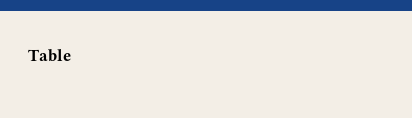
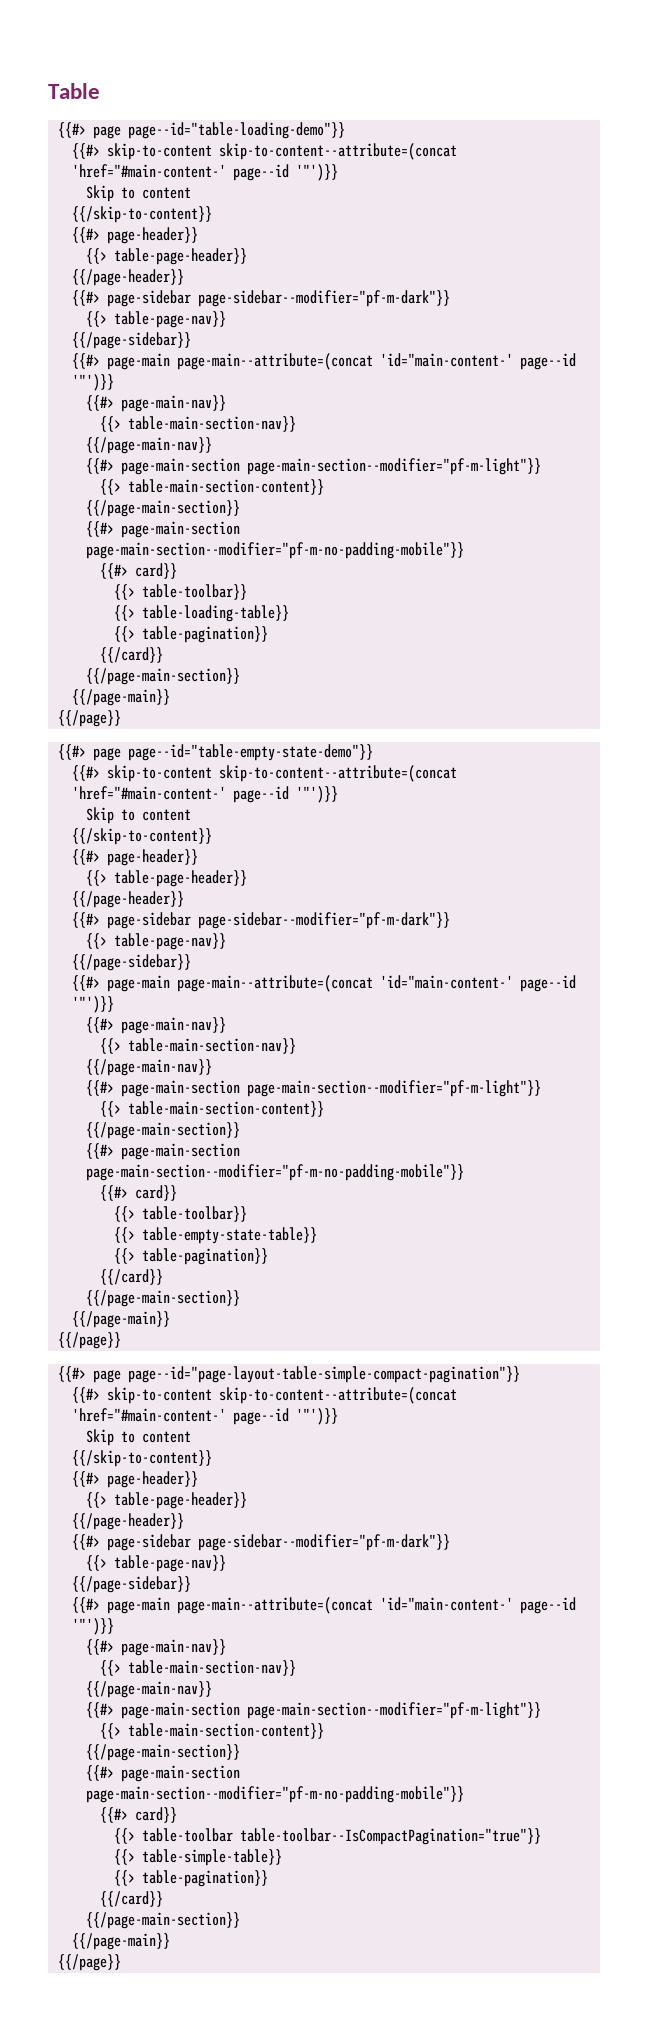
(71, 55) none -> [58,122,346,139] [72,143,458,160] [72,164,339,181] [86,185,192,202] [72,206,213,223] [72,227,199,244] [86,248,248,265] [72,269,185,286] [72,290,451,307] [86,311,227,328] [72,332,192,349] [72,353,577,370] [72,374,115,391] [86,395,227,412] [100,416,297,432] [86,437,213,454] [86,458,542,475] [100,479,325,495] [86,500,241,517] [86,521,241,538] [86,542,465,559] [100,563,178,579] [114,584,248,600] [114,605,290,622] [114,626,269,643] [100,647,164,663] [86,668,241,685] [72,689,171,706] [58,710,122,727] [58,744,374,761] [72,765,458,782] [72,786,339,803] [86,807,192,824] [72,828,213,845] [72,849,199,866] [86,870,248,887] [72,891,185,908] [72,912,451,929] [86,933,227,950] [72,954,192,971] [72,975,577,992] [72,996,115,1013] [86,1017,227,1034] [100,1038,297,1054] [86,1059,213,1076] [86,1080,542,1097] [100,1101,325,1117] [86,1122,241,1139] [86,1143,241,1160] [86,1164,465,1181] [100,1185,178,1201] [114,1206,248,1222] [114,1227,318,1244] [114,1248,269,1265] [100,1269,164,1285] [86,1290,241,1307] [72,1311,171,1328] [58,1332,122,1349] [58,1366,521,1383] [72,1387,458,1404] [72,1408,339,1425] [86,1429,192,1446] [72,1450,213,1467] [72,1471,199,1488] [86,1492,248,1509] [72,1513,185,1530] [72,1534,451,1551] [86,1555,227,1572] [72,1576,192,1593] [72,1597,577,1614] [72,1618,115,1635] [86,1639,227,1656] [100,1660,297,1676] [86,1681,213,1698] [86,1702,542,1719] [100,1723,325,1739] [86,1744,241,1761] [86,1765,241,1782] [86,1786,465,1803] [100,1807,178,1823] [114,1828,542,1845] [114,1849,283,1866] [114,1870,269,1887] [100,1891,164,1907] [86,1912,241,1929] [72,1933,171,1950] [58,1954,122,1971] // {{#> page page--id="table-loading-demo"}} // {{#> skip-to-content skip-to-content--attribute=(concat 'href="#main-content-' page--id '"')}} // Skip to content // {{/skip-to-content}} // {{#> page-header}} // {{> table-page-header}} // {{/page-header}} // {{#> page-sidebar page-sidebar--modifier="pf-m-dark"}} // {{> table-page-nav}} // {{/page-sidebar}} // {{#> page-main page-main--attribute=(concat 'id="main-content-' page--id '"')}} // {{#> page-main-nav}} // {{> table-main-section-nav}} // {{/page-main-nav}} // {{#> page-main-section page-main-section--modifier="pf-m-light"}} // {{> table-main-section-content}} // {{/page-main-section}} // {{#> page-main-section page-main-section--modifier="pf-m-no-padding-mobile"}} // {{#> card}} // {{> table-toolbar}} // {{> table-loading-table}} // {{> table-pagination}} // {{/card}} // {{/page-main-section}} // {{/page-main}} // {{/page}} // {{#> page page--id="table-empty-state-demo"}} // {{#> skip-to-content skip-to-content--attribute=(concat 'href="#main-content-' page--id '"')}} // Skip to content // {{/skip-to-content}} // {{#> page-header}} // {{> table-page-header}} // {{/page-header}} // {{#> page-sidebar page-sidebar--modifier="pf-m-dark"}} // {{> table-page-nav}} // {{/page-sidebar}} // {{#> page-main page-main--attribute=(concat 'id="main-content-' page--id '"')}} // {{#> page-main-nav}} // {{> table-main-section-nav}} // {{/page-main-nav}} // {{#> page-main-section page-main-section--modifier="pf-m-light"}} // {{> table-main-section-content}} // {{/page-main-section}} // {{#> page-main-section page-main-section--modifier="pf-m-no-padding-mobile"}} // {{#> card}} // {{> table-toolbar}} // {{> table-empty-state-table}} // {{> table-pagination}} // {{/card}} // {{/page-main-section}} // {{/page-main}} // {{/page}} // {{#> page page--id="page-layout-table-simple-compact-pagination"}} // {{#> skip-to-content skip-to-content--attribute=(concat 'href="#main-content-' page--id '"')}} // Skip to content // {{/skip-to-content}} // {{#> page-header}} // {{> table-page-header}} // {{/page-header}} // {{#> page-sidebar page-sidebar--modifier="pf-m-dark"}} // {{> table-page-nav}} // {{/page-sidebar}} // {{#> page-main page-main--attribute=(concat 'id="main-content-' page--id '"')}} // {{#> page-main-nav}} // {{> table-main-section-nav}} // {{/page-main-nav}} // {{#> page-main-section page-main-section--modifier="pf-m-light"}} // {{> table-main-section-content}} // {{/page-main-section}} // {{#> page-main-section page-main-section--modifier="pf-m-no-padding-mobile"}} // {{#> card}} // {{> table-toolbar table-toolbar--IsCompactPagination="true"}} // {{> table-simple-table}} // {{> table-pagination}} // {{/card}} // {{/page-main-section}} // {{/page-main}} // {{/page}}

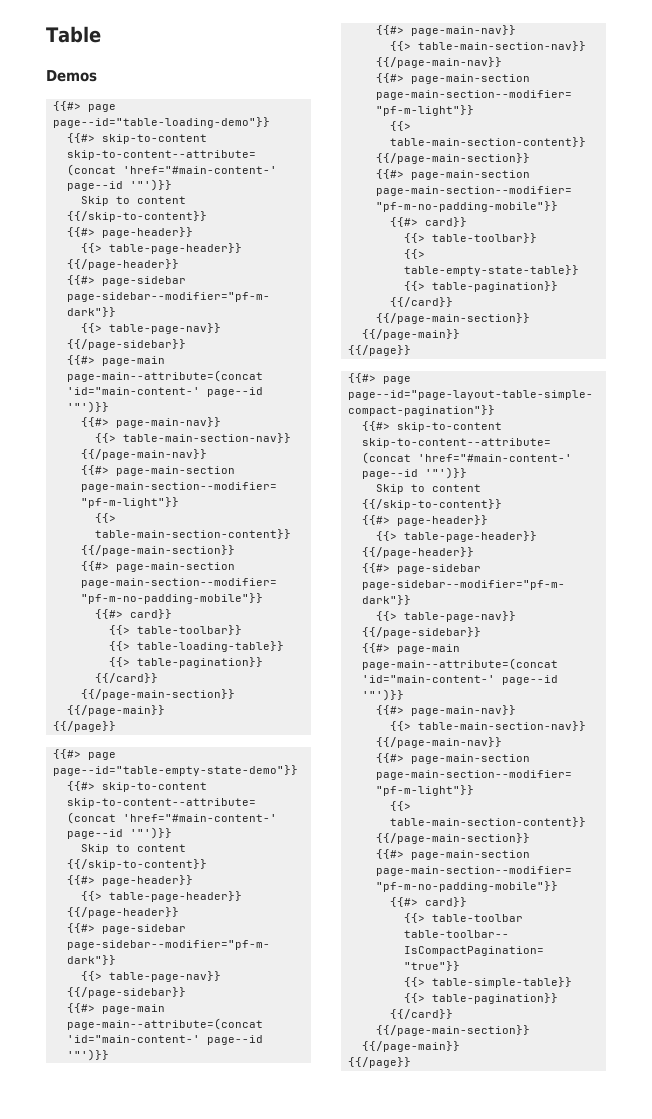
(100, 91) none -> [46,70,97,82] // Demos

